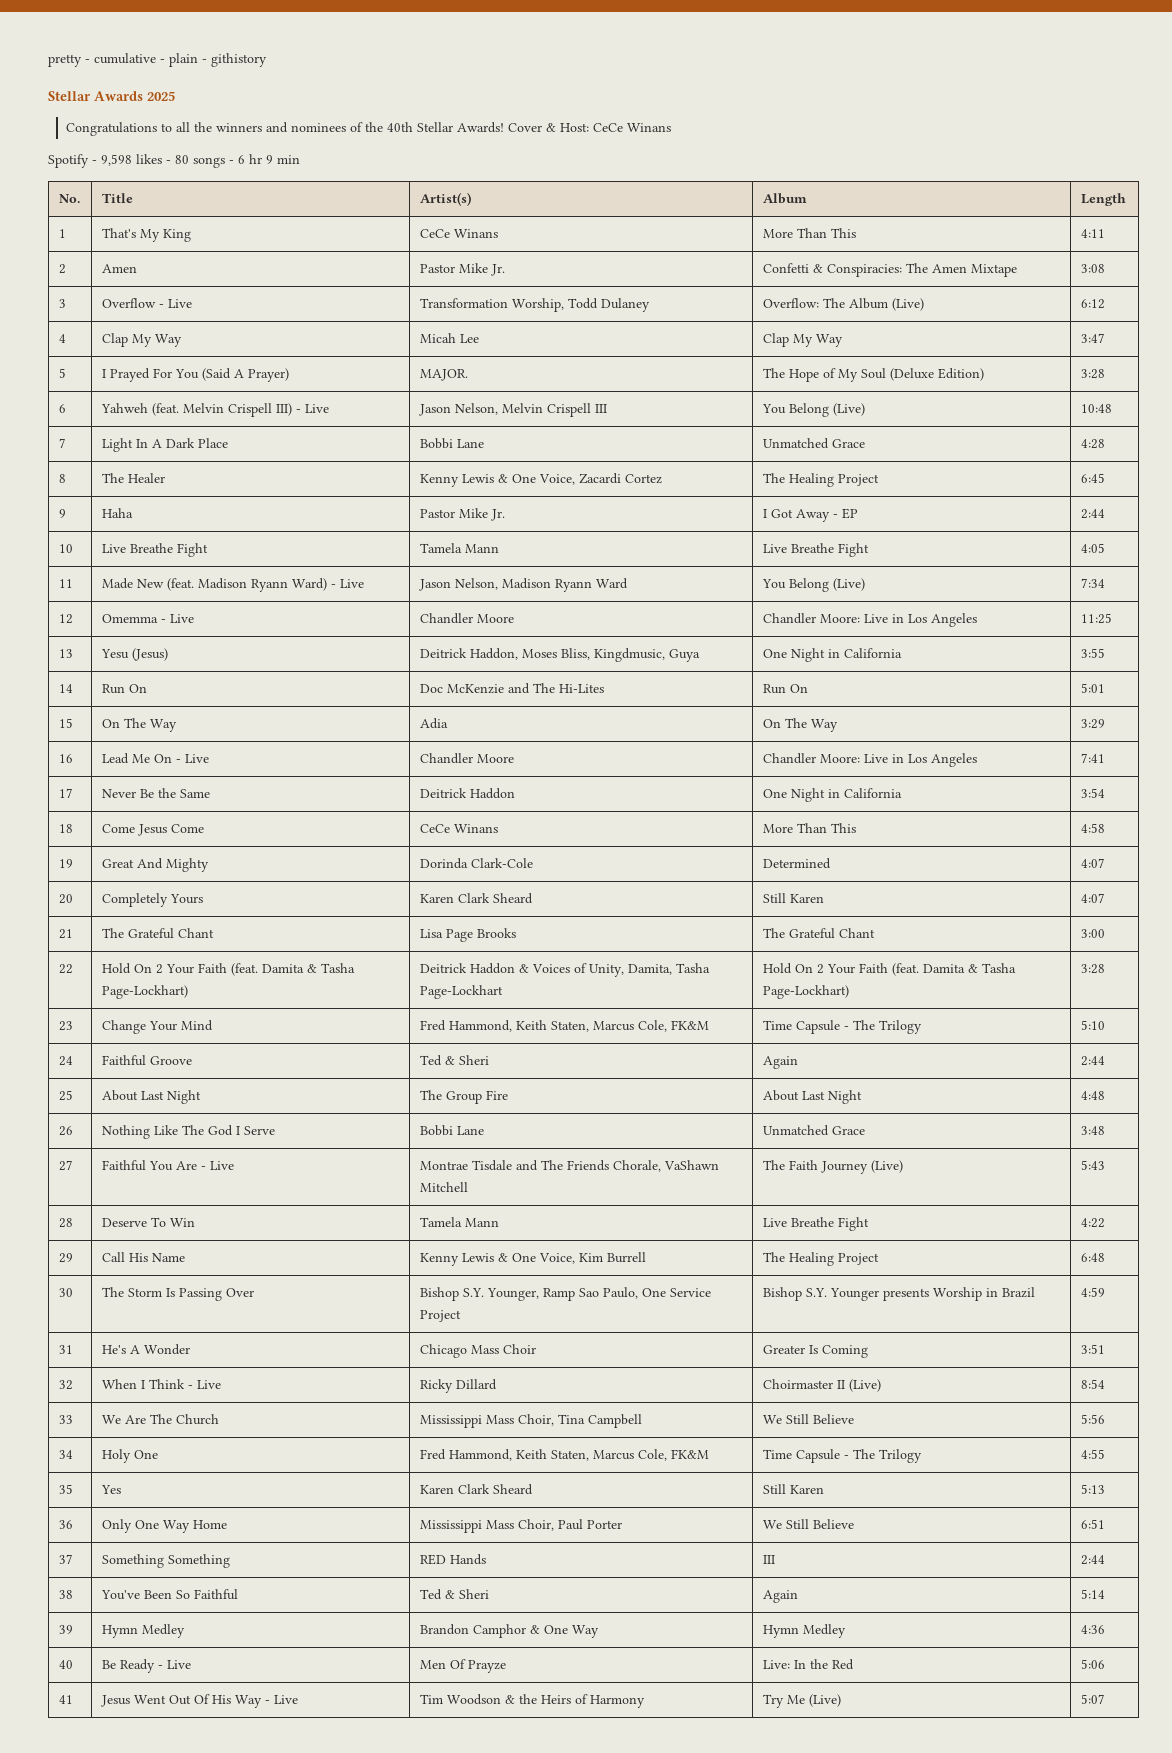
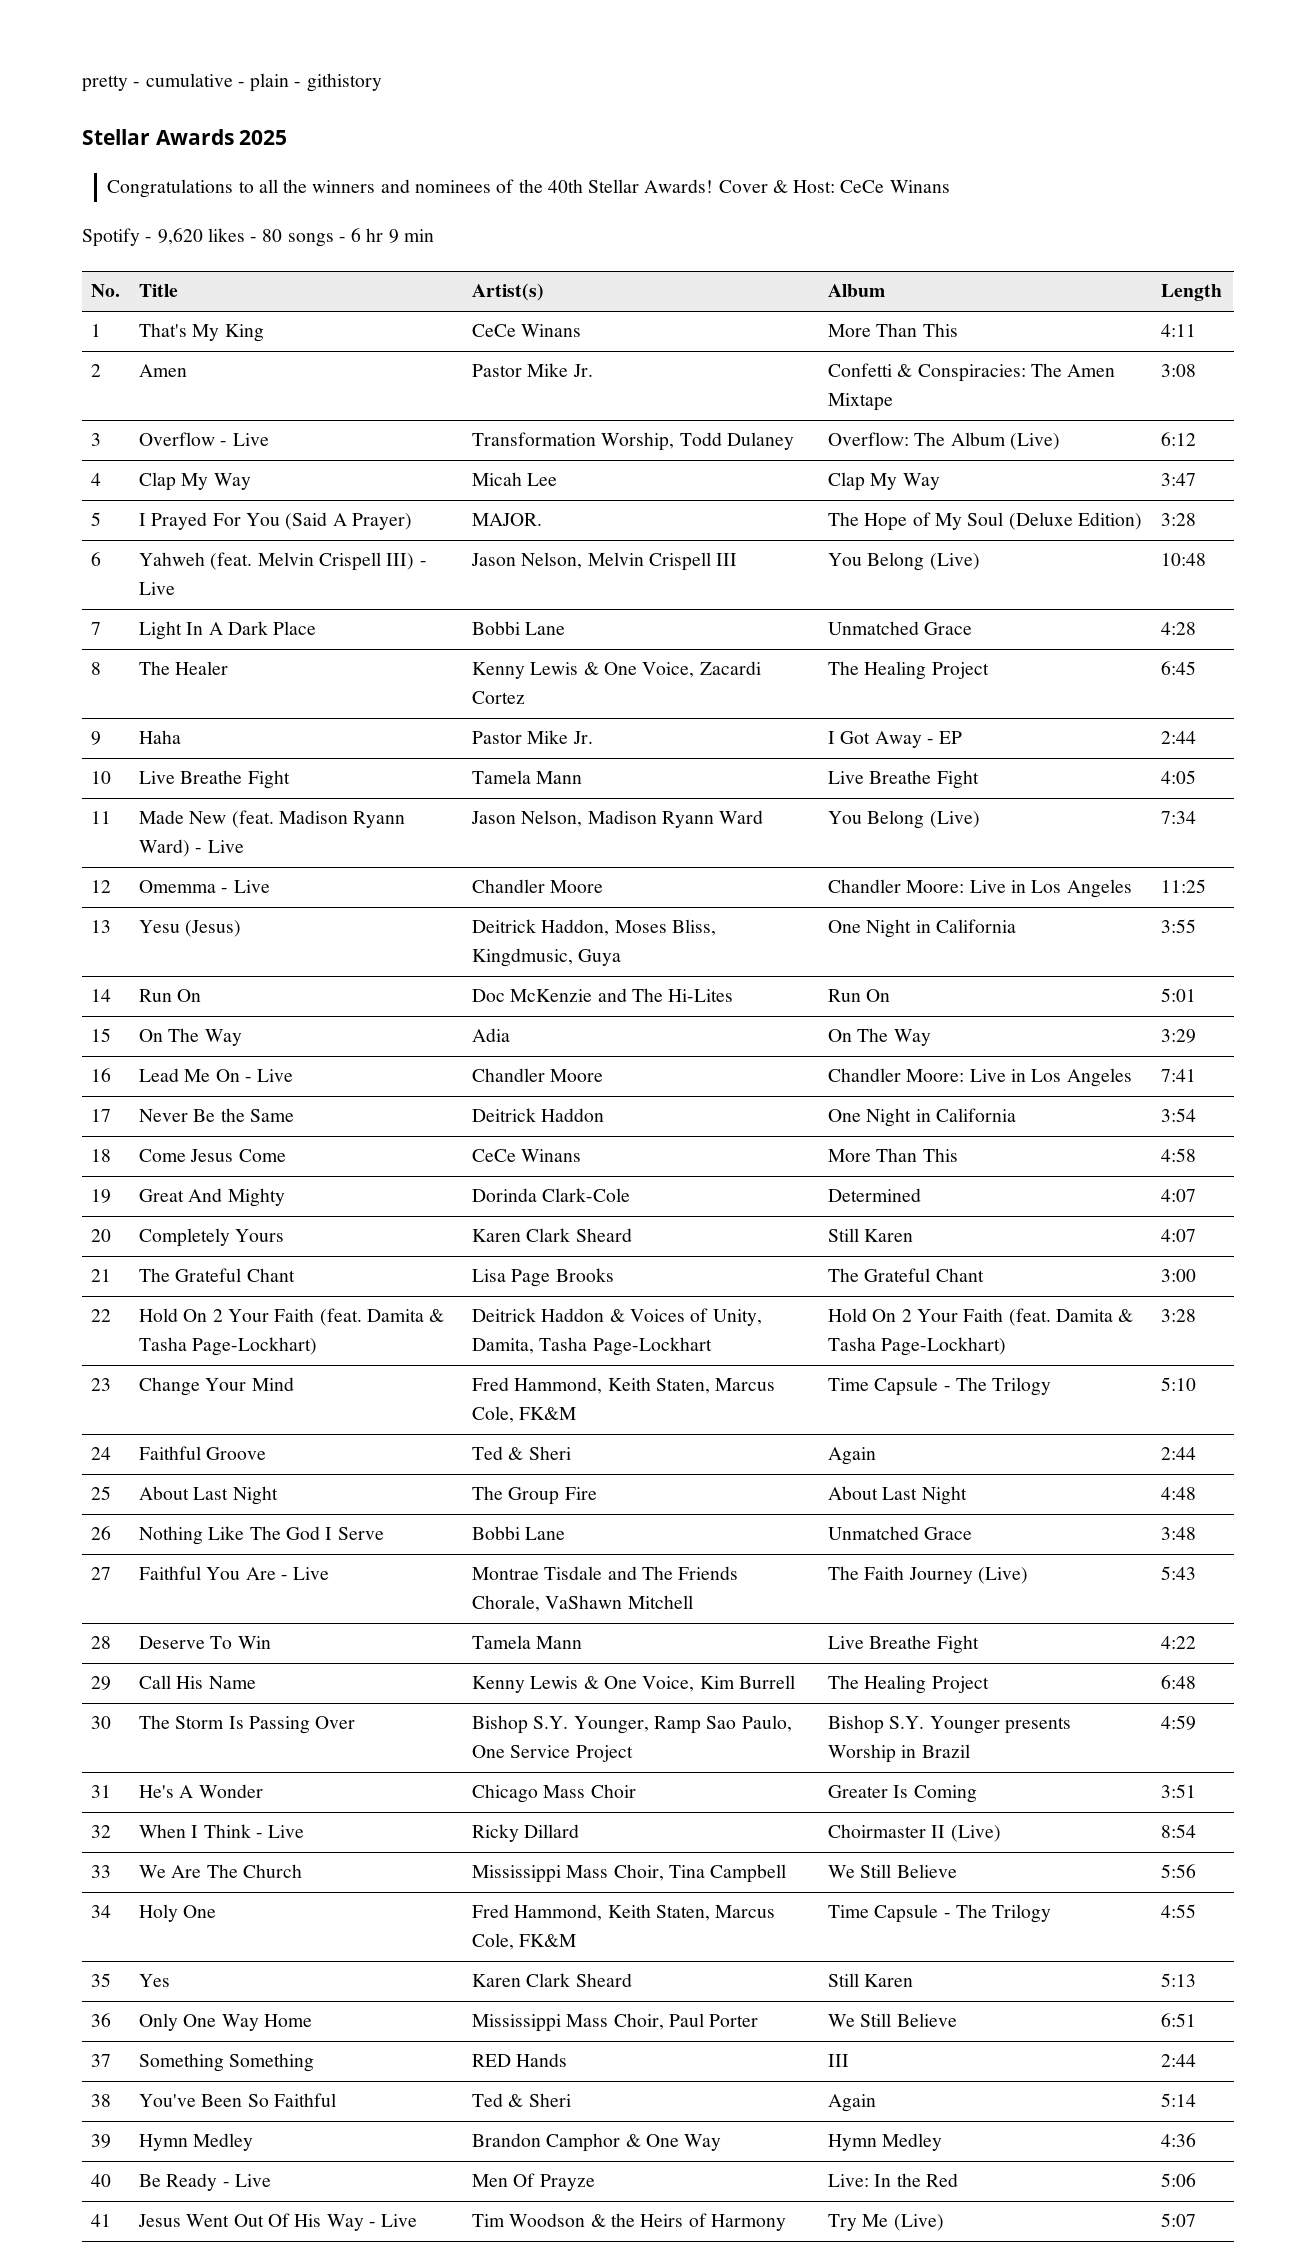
[101,154,132,166] 9,598 -> [157,228,203,245] 9,620

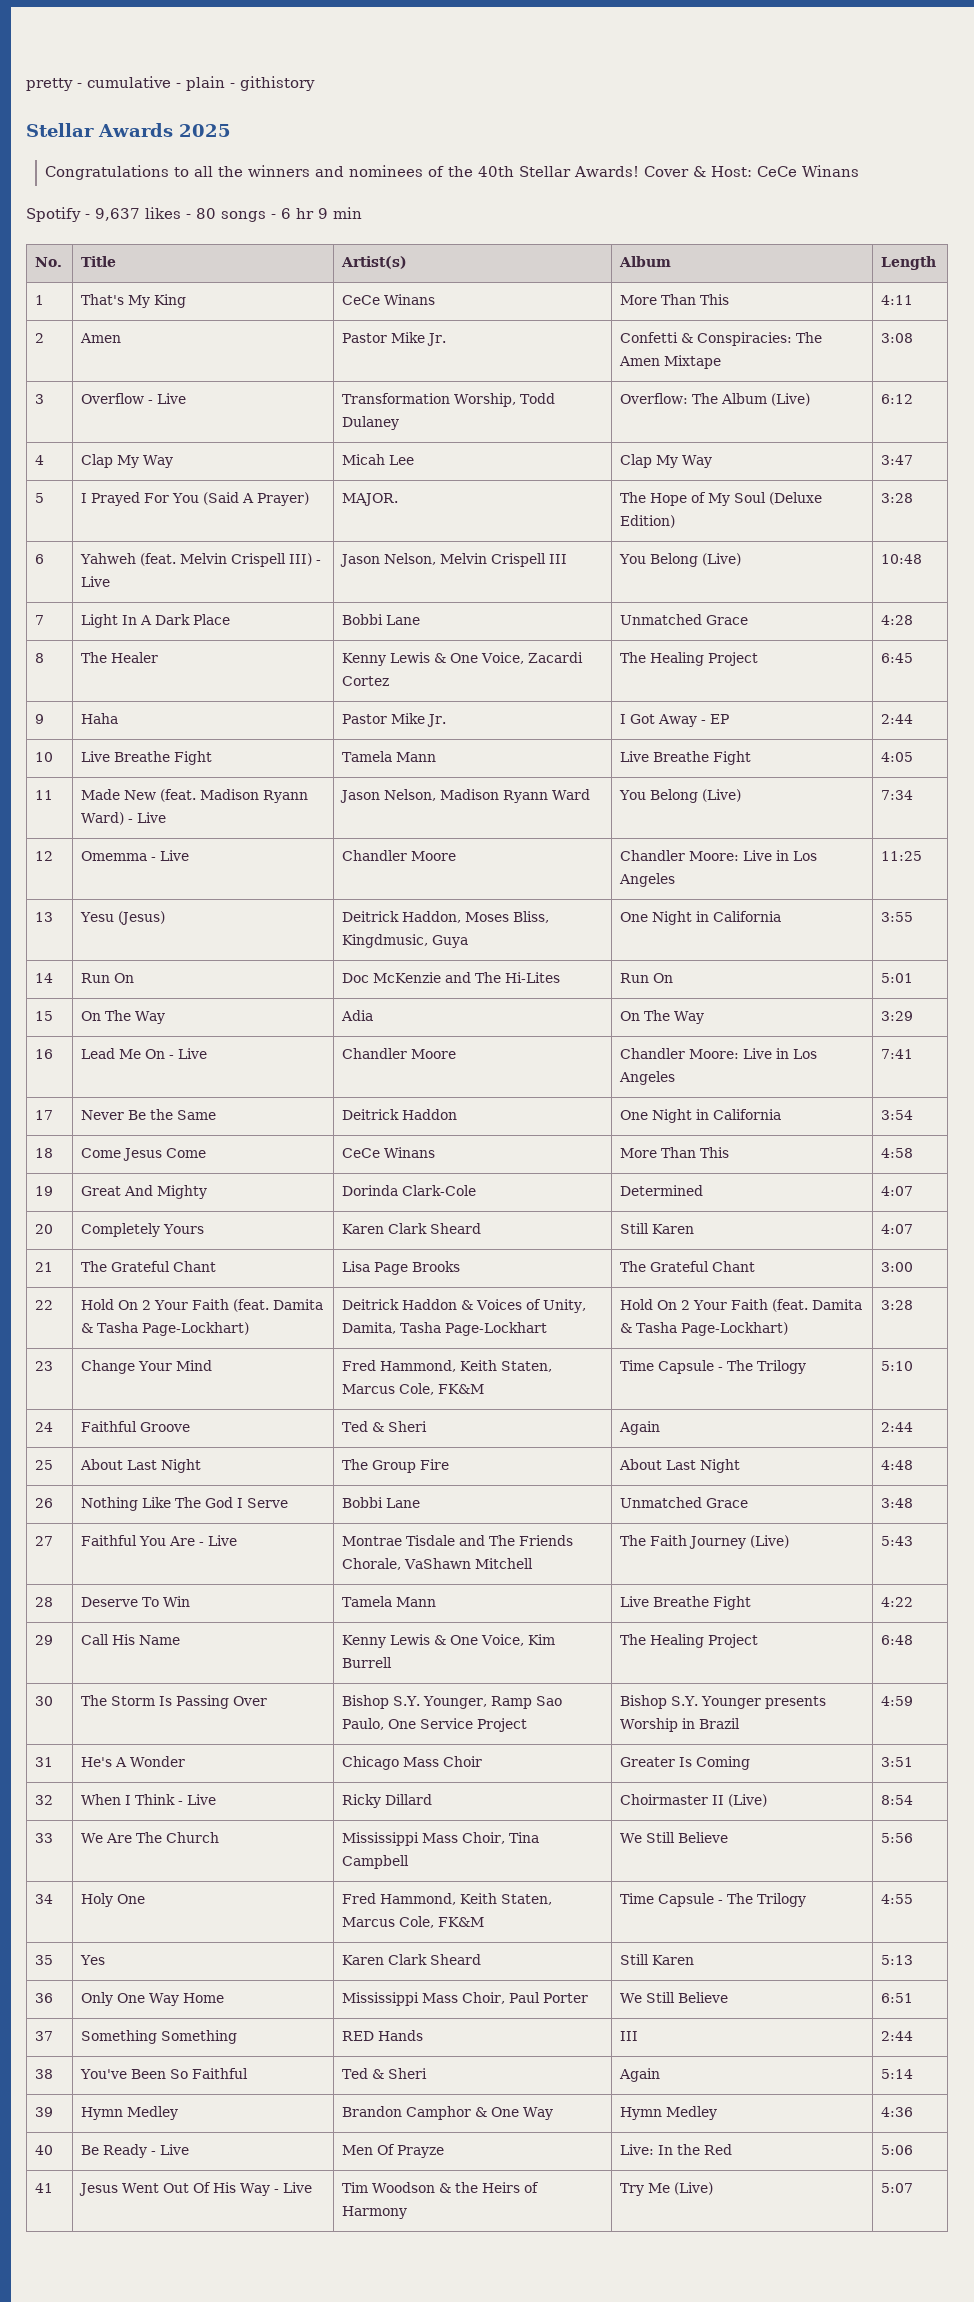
[157,228,203,245] 9,620 -> [95,208,140,221] 9,637

